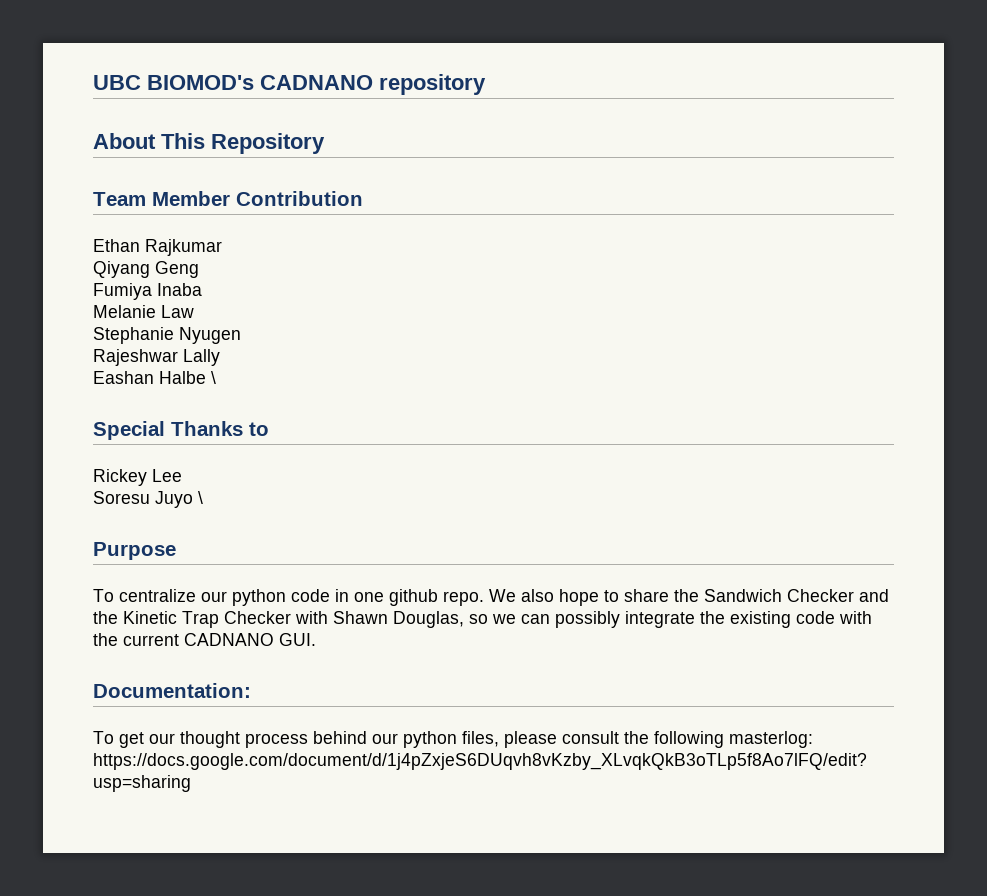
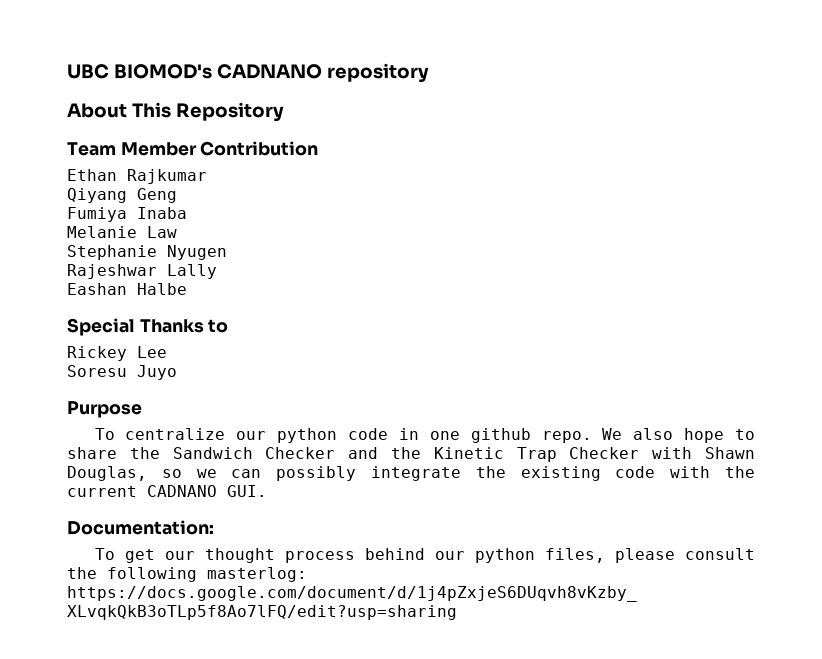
[211,371,216,384] \ -> (187, 289) none
[198,491,203,504] \ -> (177, 372) none

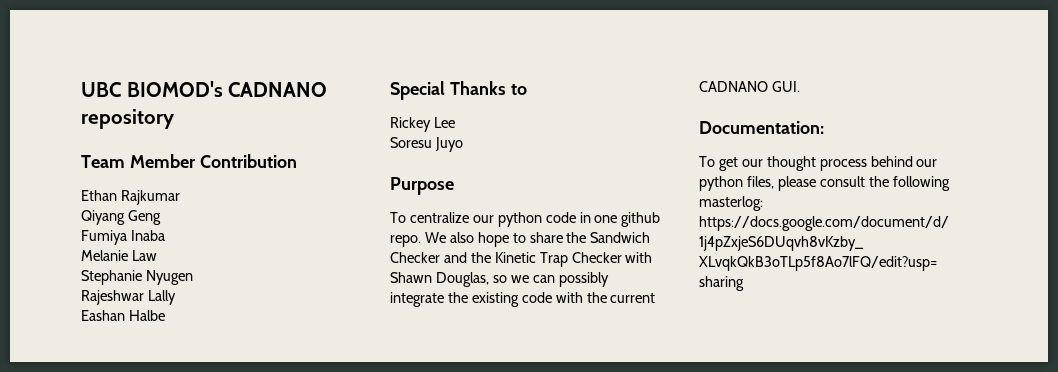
[67,102,284,122] // About This Repository -> (174, 119) none

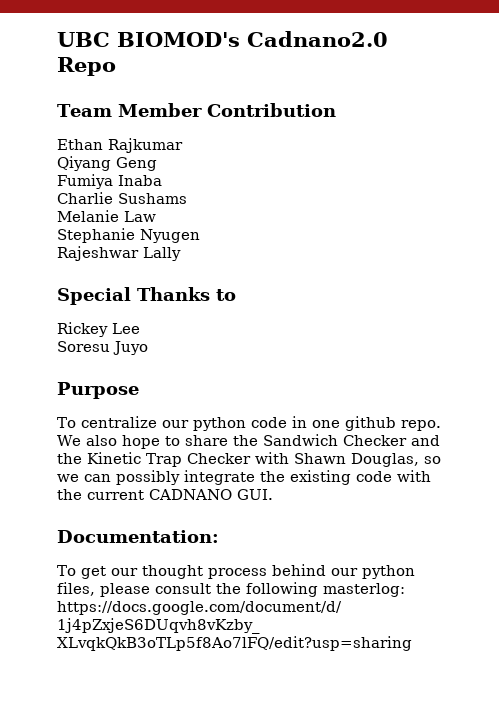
[228,82,328,97] [81,109,174,129] CADNANO repository -> [247,31,388,47] [57,57,116,76] Cadnano2.0 Repo
(165, 235) none -> [57,192,187,204] // Charlie Sushams
[81,310,165,321] // Eashan Halbe -> (181, 254) none

